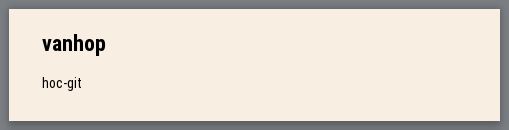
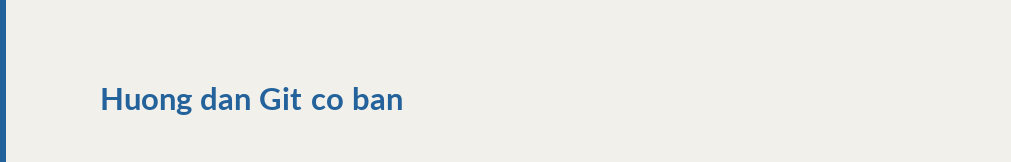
[42,34,106,56] [42,77,82,91] vanhop // hoc-git -> [100,87,403,115] Huong dan Git co ban

